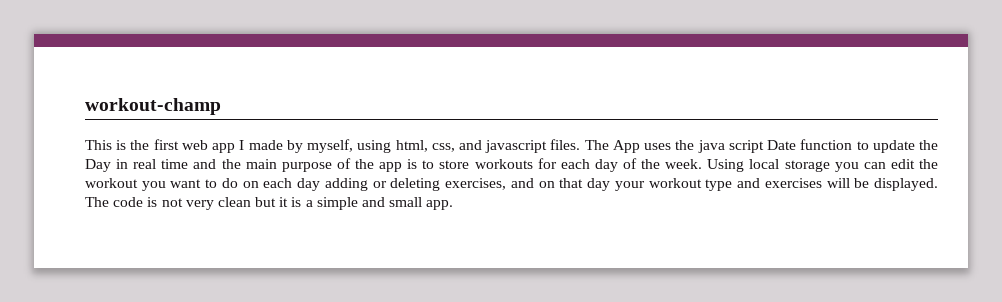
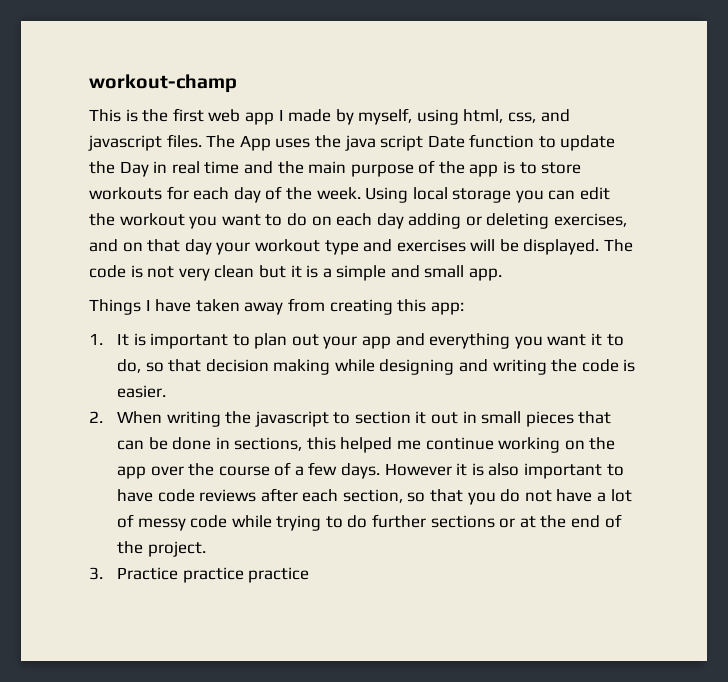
(454, 205) none -> [89,298,464,315] [89,333,624,349] [116,359,636,375] [116,385,166,398] [89,411,612,427] [116,437,616,453] [116,462,624,479] [116,488,632,505] [116,514,622,531] [116,541,206,557] [89,567,310,583] // Things I have taken away from creating this app: // 1. It is important to plan out your app and everything you want it to do, so that decision making while designing and writing the code is easier. // 2. When writing the javascript to section it out in small pieces that can be done in sections, this helped me continue working on the app over the course of a few days. However it is also important to have code reviews after each section, so that you do not have a lot of messy code while trying to do further sections or at the end of the project. // 3. Practice practice practice

